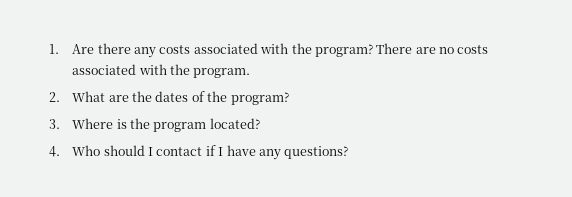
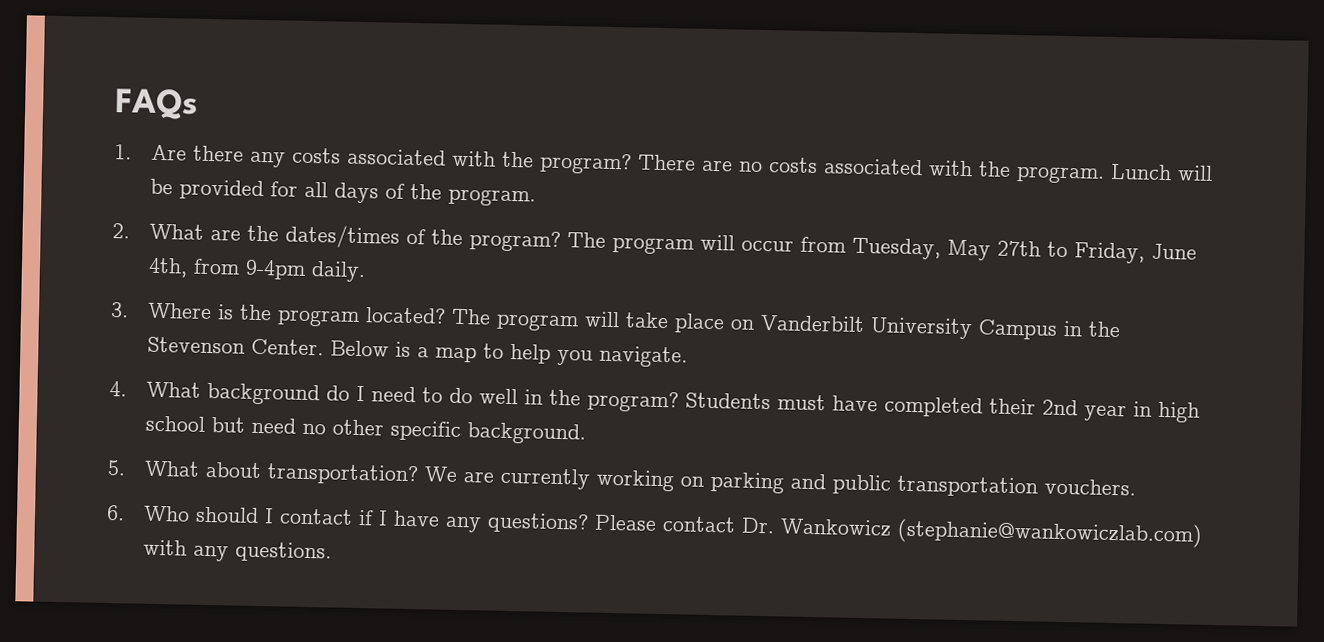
(49, 49) none -> [114,88,198,120] FAQs //
(251, 73) none -> [1109,163,1213,181] [149,178,536,207] Lunch will be provided for all days of the program.
[155,91,189,102] dates -> [284,224,400,249] dates/times
(289, 98) none -> [566,232,1197,264] [147,257,366,283] The program will occur from Tuesday, May 27th to Friday, June 4th, from 9-4pm daily.
[49,146,60,157] // 4. -> [450,308,1121,340] [146,336,688,368] [109,381,1200,423] [144,415,586,445] [107,460,1136,498] [106,504,125,521] The program will take place on Vanderbilt University Campus in the Stevenson Center. Below is a map to help you navigate. // 4. What background do I need to do well in the program? Students must have completed their 2nd year in high school but need no other specific background. // 5. What about transportation? We are currently working on parking and public transportation vouchers. // 6.
(349, 152) none -> [593,514,1203,548] [142,539,332,563] Please contact Dr. Wankowicz (stephanie@wankowiczlab.com) with any questions.

